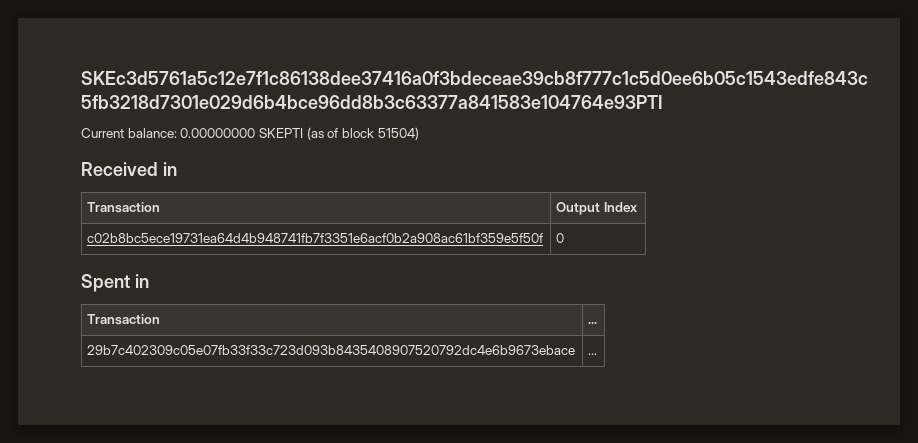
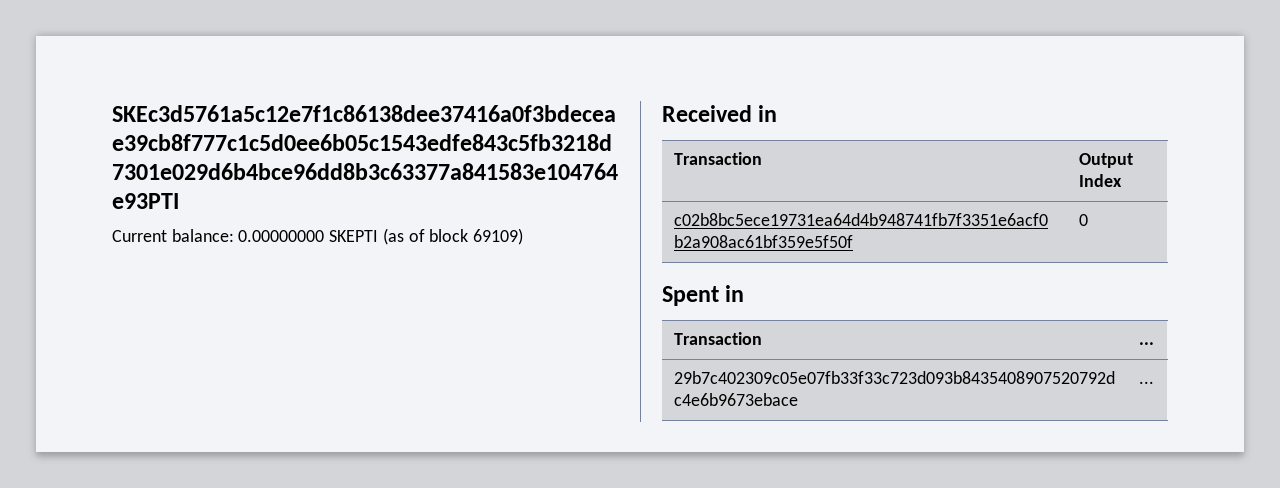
[377,127,419,140] 51504) -> [473,228,524,245] 69109)

